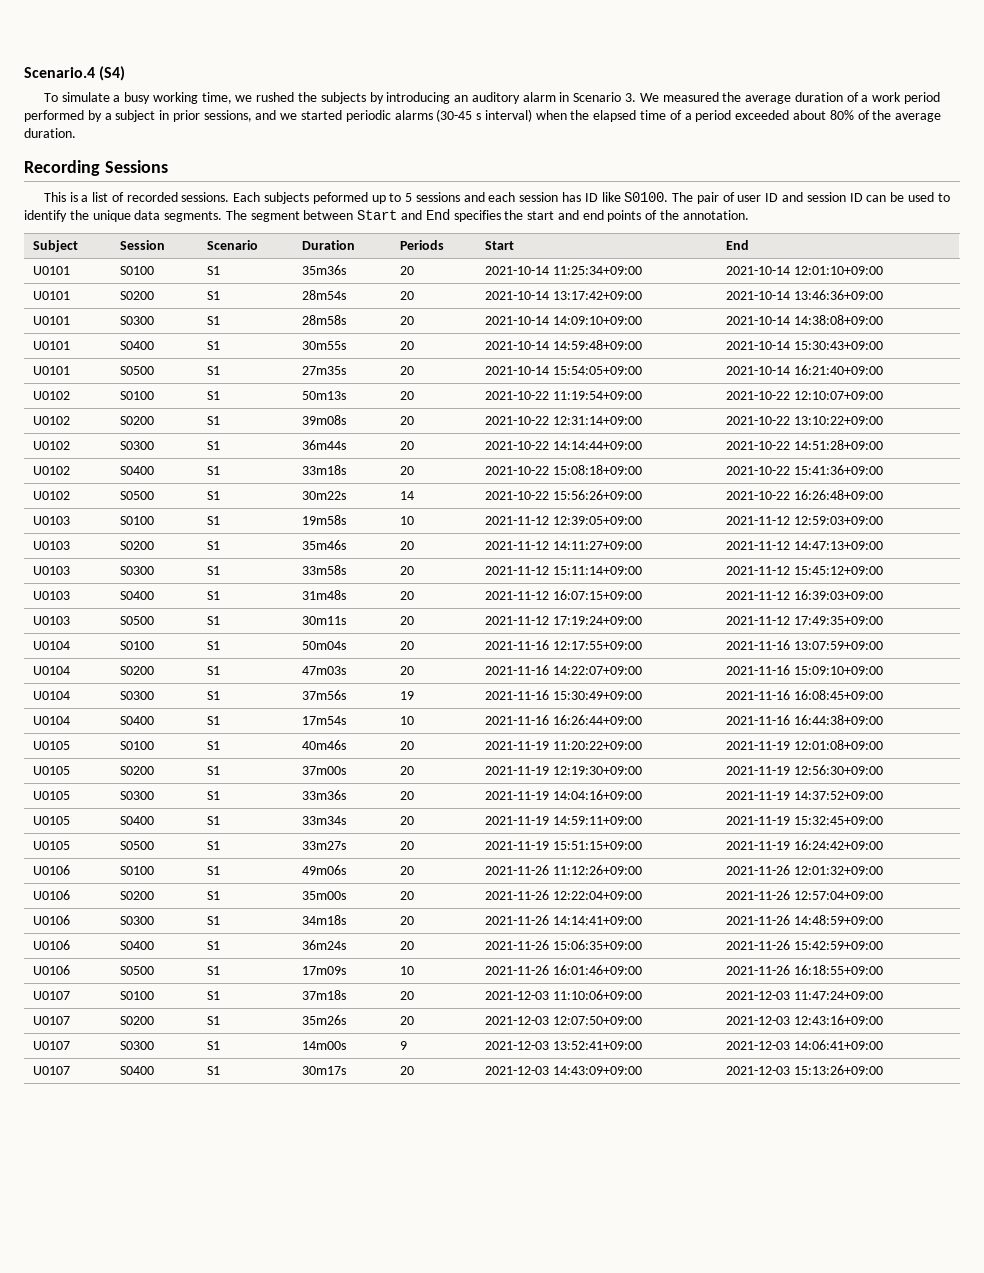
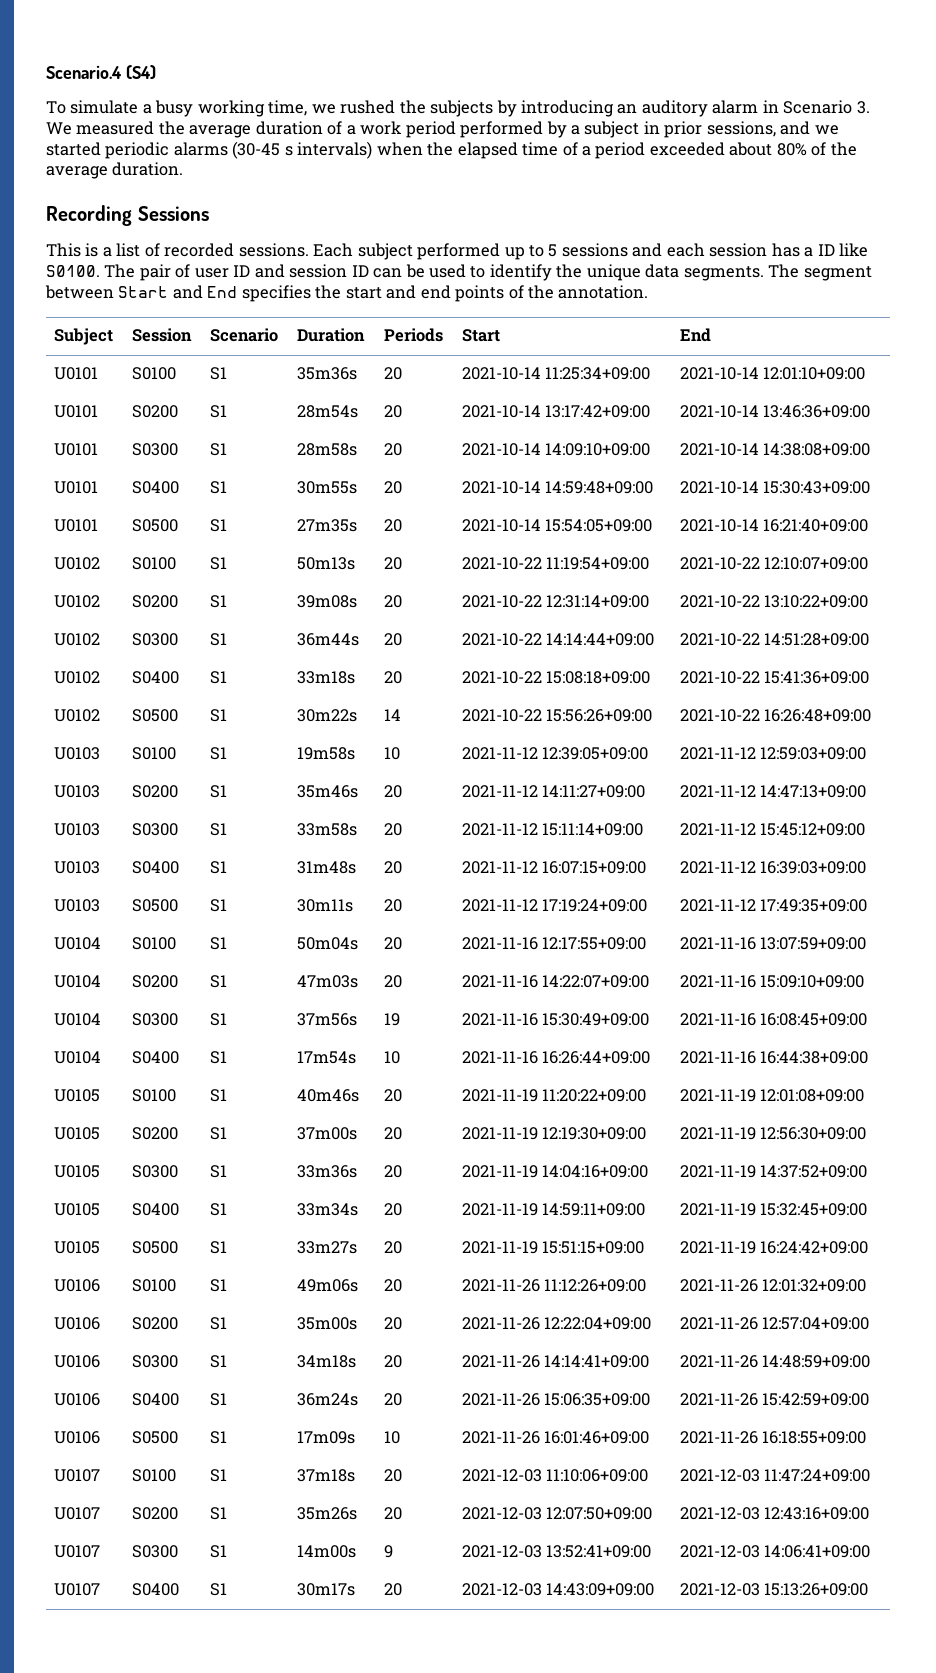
[484,109,532,122] interval) -> [297,141,373,159] intervals)
[263,192,368,204] subjects peformed -> [357,243,501,260] subject performed
(581, 197) none -> [804,247,814,257] a

